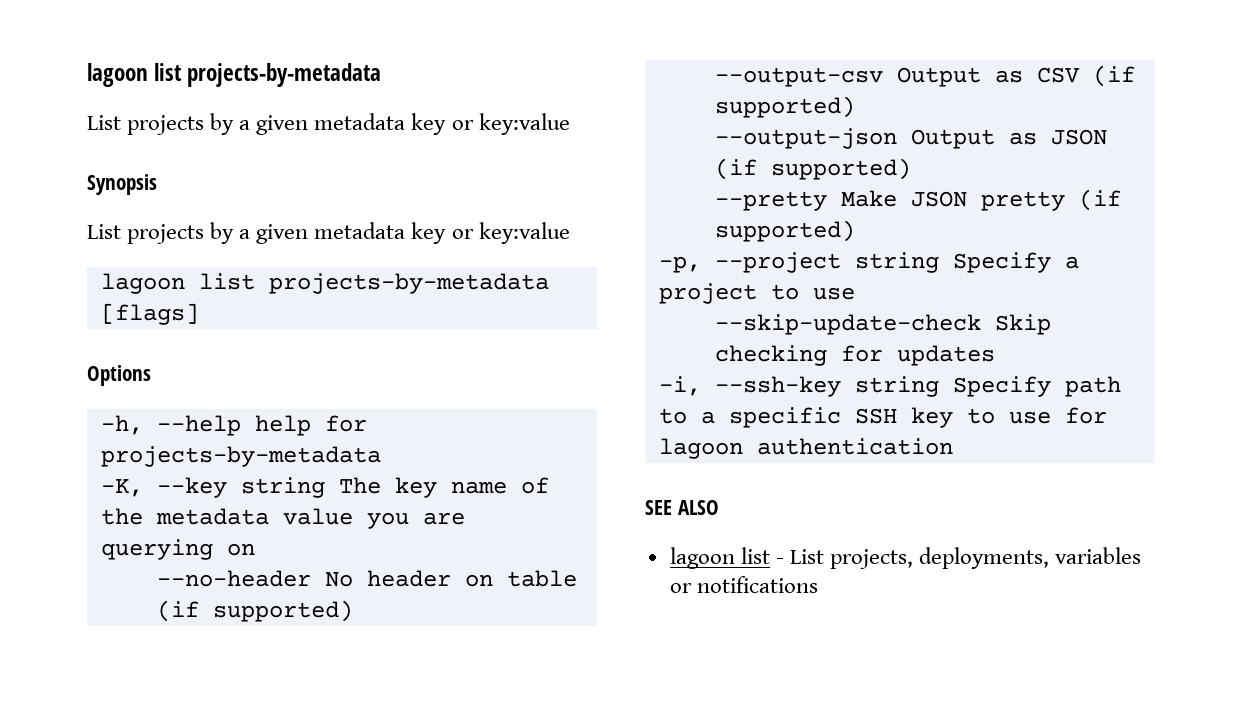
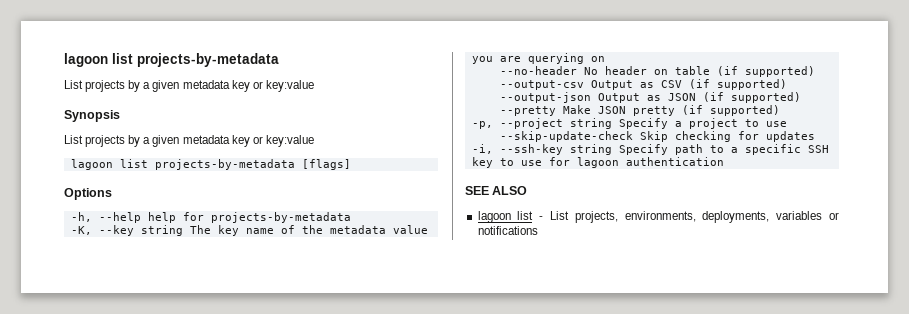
(914, 559) none -> [624,211,696,222] environments,

